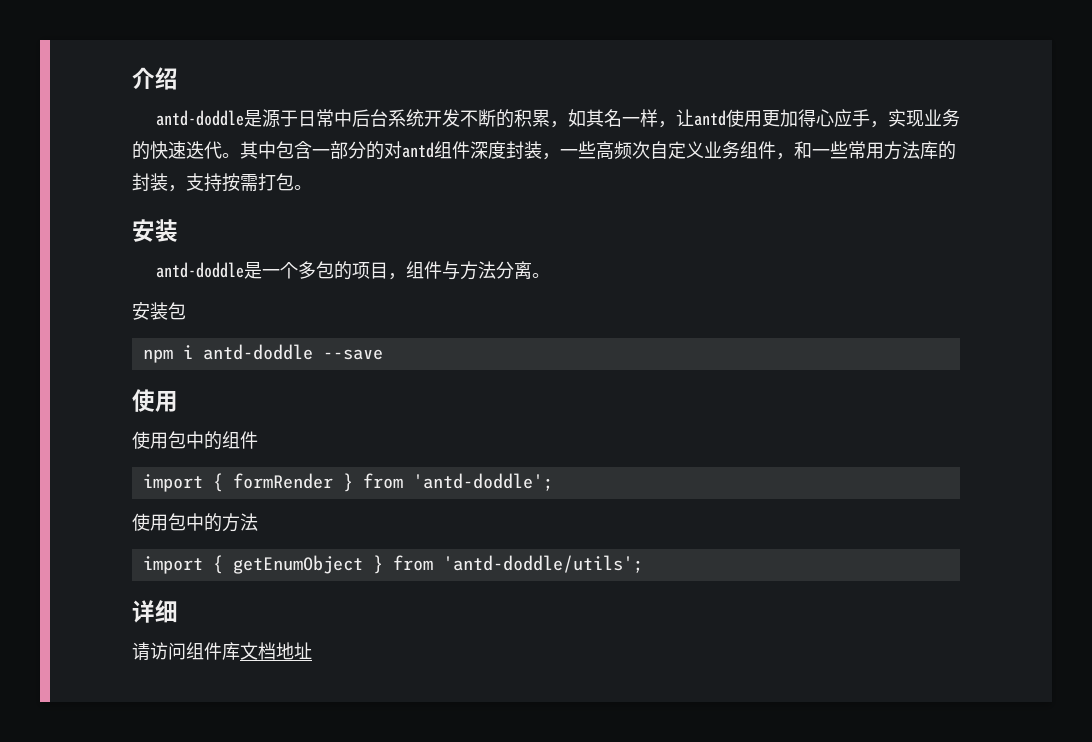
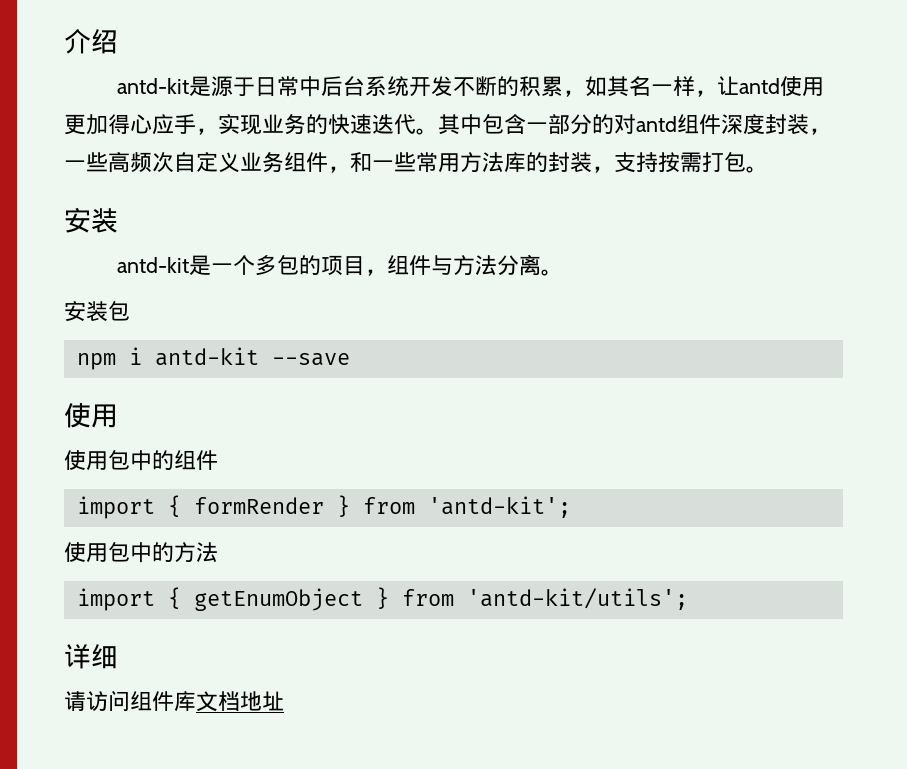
[155,110,244,126] antd-doddle -> [116,78,189,94] antd-kit
[155,262,244,278] antd-doddle -> [116,257,189,273] antd-kit
[202,344,313,360] antd-doddle -> [154,347,259,366] antd-kit
[412,473,553,491] 'antd-doddle'; -> [427,496,571,518] 'antd-kit';
[442,555,643,573] 'antd-doddle/utils'; -> [466,588,688,610] 'antd-kit/utils';

